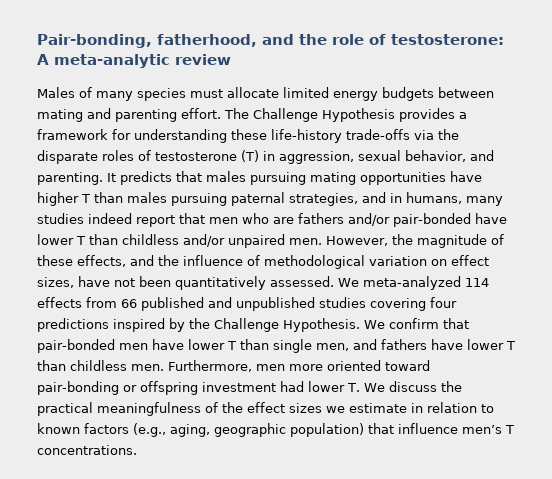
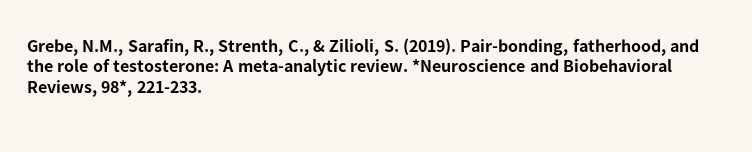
(37, 41) none -> [27,38,456,56] Grebe, N.M., Sarafin, R., Strenth, C., & Zilioli, S. (2019).
[175,54,231,65] [37,87,494,101] [37,108,467,122] [37,129,459,143] [37,150,494,164] [37,171,482,185] [37,192,503,206] [37,213,507,227] [37,234,504,248] [37,255,489,269] [37,276,489,290] [37,297,457,311] [37,318,469,332] [37,339,515,353] [37,360,430,372] [37,381,462,395] [37,402,494,416] [37,423,514,437] [37,445,137,455] review // Males of many species must allocate limited energy budgets between mating and parenting effort. The Challenge Hypothesis provides a framework for understanding these life-history trade-offs via the disparate roles of testosterone (T) in aggression, sexual behavior, and parenting. It predicts that males pursuing mating opportunities have higher T than males pursuing paternal strategies, and in humans, many studies indeed report that men who are fathers and/or pair-bonded have lower T than childless and/or unpaired men. However, the magnitude of these effects, and the influence of methodological variation on effect sizes, have not been quantitatively assessed. We meta-analyzed 114 effects from 66 published and unpublished studies covering four predictions inspired by the Challenge Hypothesis. We confirm that pair-bonded men have lower T than single men, and fathers have lower T than childless men. Furthermore, men more oriented toward pair-bonding or offspring investment had lower T. We discuss the practical meaningfulness of the effect sizes we estimate in relation to known factors (e.g., aging, geographic population) that influence men’s T concentrations. -> [349,59,672,72] [27,80,202,97] review. *Neuroscience and Biobehavioral Reviews, 98*, 221-233.

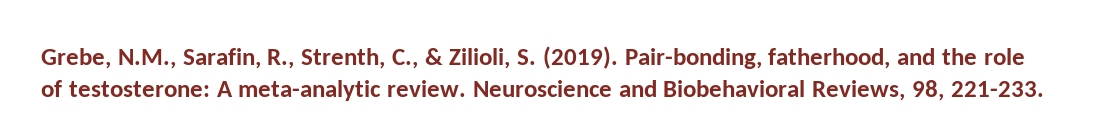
[412,59,526,72] *Neuroscience -> [472,80,612,97] Neuroscience
[101,80,133,97] 98*, -> [911,80,944,101] 98,

